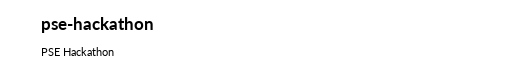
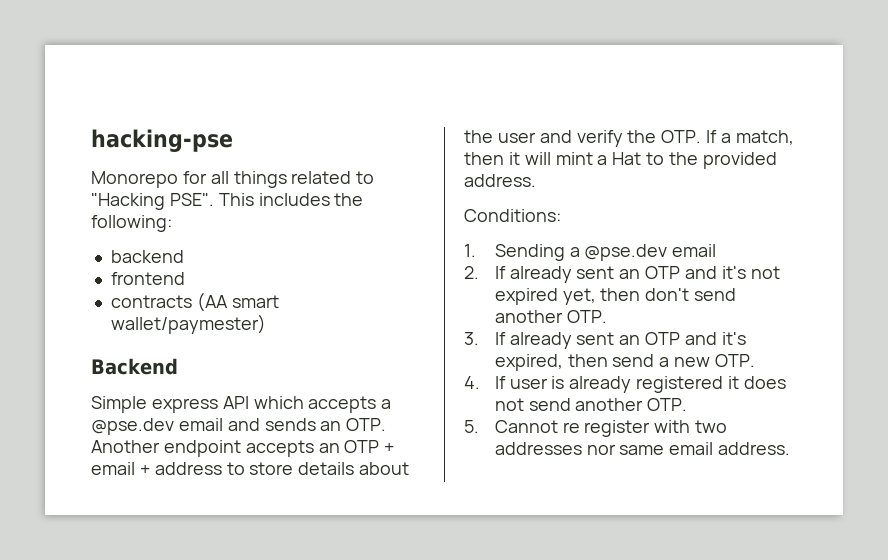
[41,17,154,33] [41,47,114,56] pse-hackathon // PSE Hackathon -> [91,129,233,152] [91,171,375,188] [91,193,364,210] [91,215,172,232] [110,250,184,263] [110,272,185,285] [110,292,279,312] [110,314,266,334] [91,358,178,375] [91,396,392,413] [91,418,387,435] [91,440,395,457] [91,462,410,475] [464,130,794,147] [464,152,777,169] [464,174,536,187] [464,209,561,222] [464,244,717,261] [464,266,780,283] [494,288,737,305] [494,310,607,323] [464,332,746,349] [494,354,755,371] [464,376,786,393] [494,398,688,411] [464,420,728,437] [494,442,791,455] hacking-pse // Monorepo for all things related to "Hacking PSE". This includes the following: // backend // frontend // contracts (AA smart wallet/paymester) // Backend // Simple express API which accepts a @pse.dev email and sends an OTP. Another endpoint accepts an OTP + email + address to store details about the user and verify the OTP. If a match, then it will mint a Hat to the provided address. // Conditions: // 1. Sending a @pse.dev email // 2. If already sent an OTP and it's not expired yet, then don't send another OTP. // 3. If already sent an OTP and it's expired, then send a new OTP. // 4. If user is already registered it does not send another OTP. // 5. Cannot re register with two addresses nor same email address.

